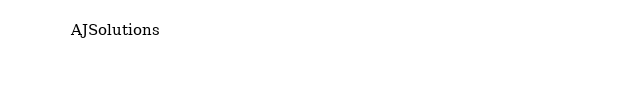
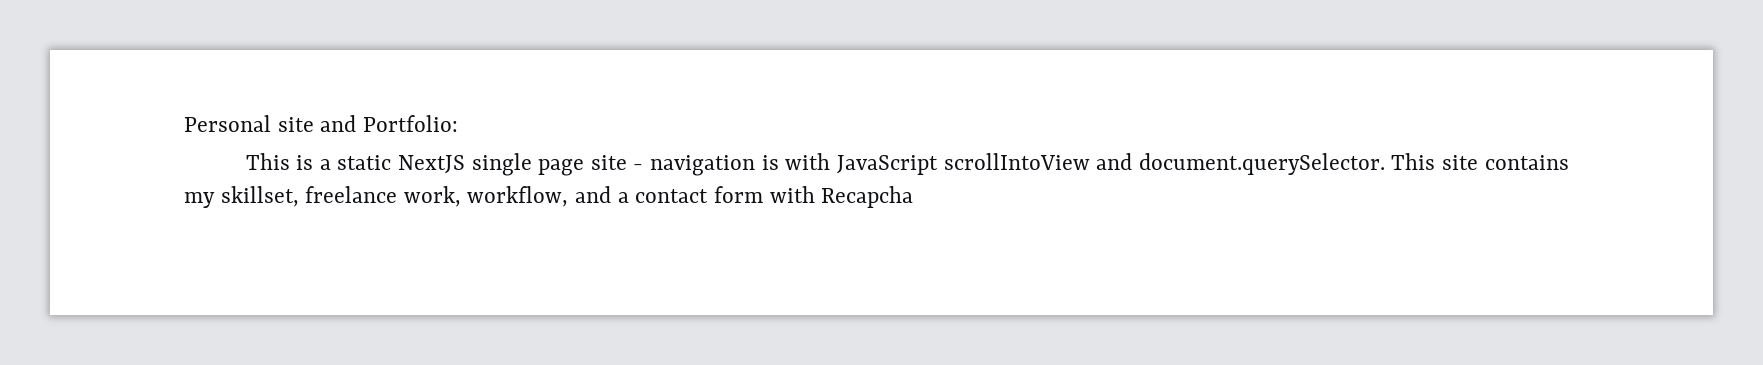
[70,23,160,38] AJSolutions -> [184,115,458,132] [245,153,1569,176] [184,186,914,208] Personal site and Portfolio: // This is a static NextJS single page site - navigation is with JavaScript scrollIntoView and document.querySelector. This site contains my skillset, freelance work, workflow, and a contact form with Recapcha

